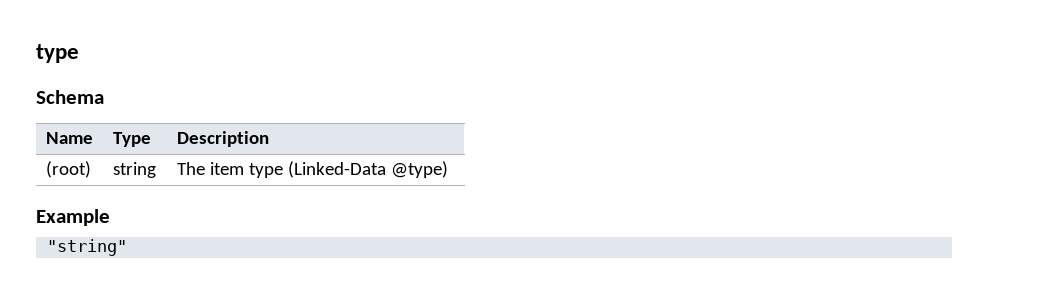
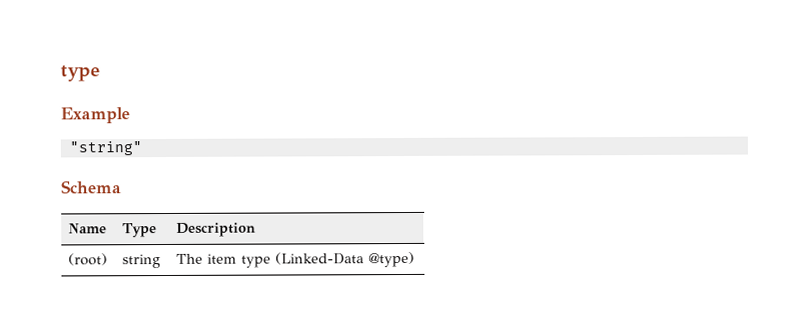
[36,44,79,63] type -> [60,65,100,82] [60,107,130,124] [68,141,142,156] type // Example // "string"
[36,209,110,226] [47,239,128,256] // Example // "string" -> (416, 259) none

